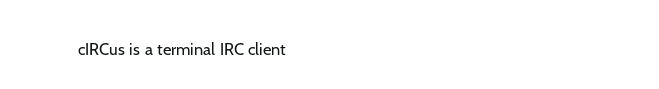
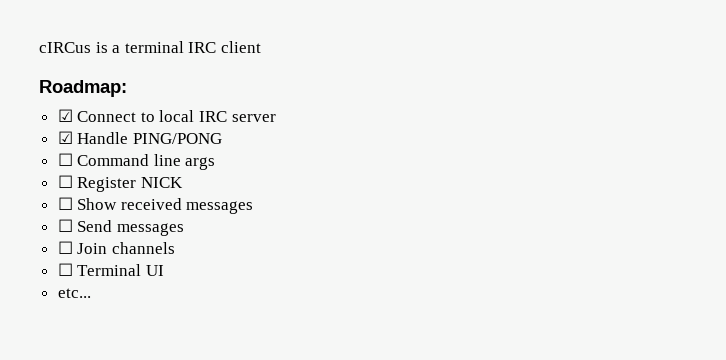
(287, 48) none -> [39,80,127,97] [57,109,276,122] [57,131,222,144] [57,153,216,170] [57,175,183,192] [57,197,254,214] [57,219,184,236] [57,241,175,254] [57,263,164,276] [57,288,91,298] // Roadmap: // ☑ Connect to local IRC server // ☑ Handle PING/PONG // ☐ Command line args // ☐ Register NICK // ☐ Show received messages // ☐ Send messages // ☐ Join channels // ☐ Terminal UI // etc...

